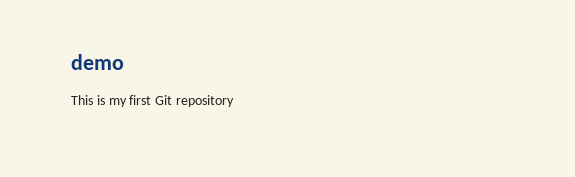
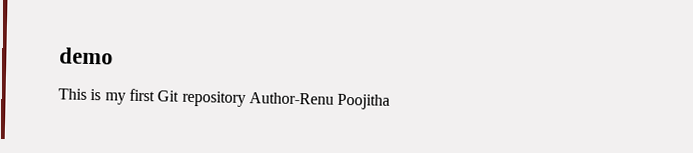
(234, 101) none -> [248,92,391,110] Author-Renu Poojitha

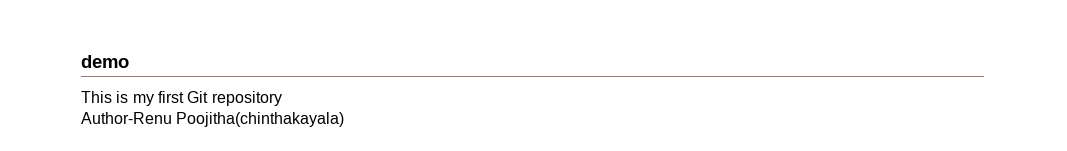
[248,92,391,110] Author-Renu Poojitha -> [81,112,345,127] // Author-Renu Poojitha(chinthakayala)

